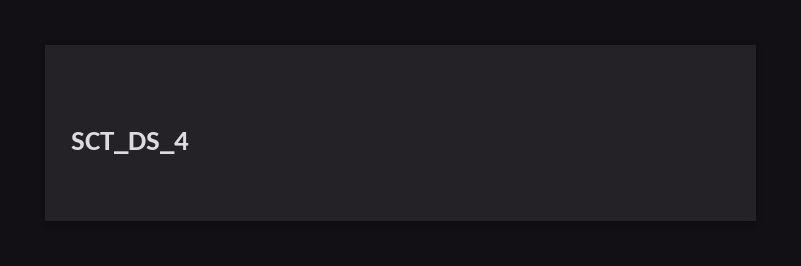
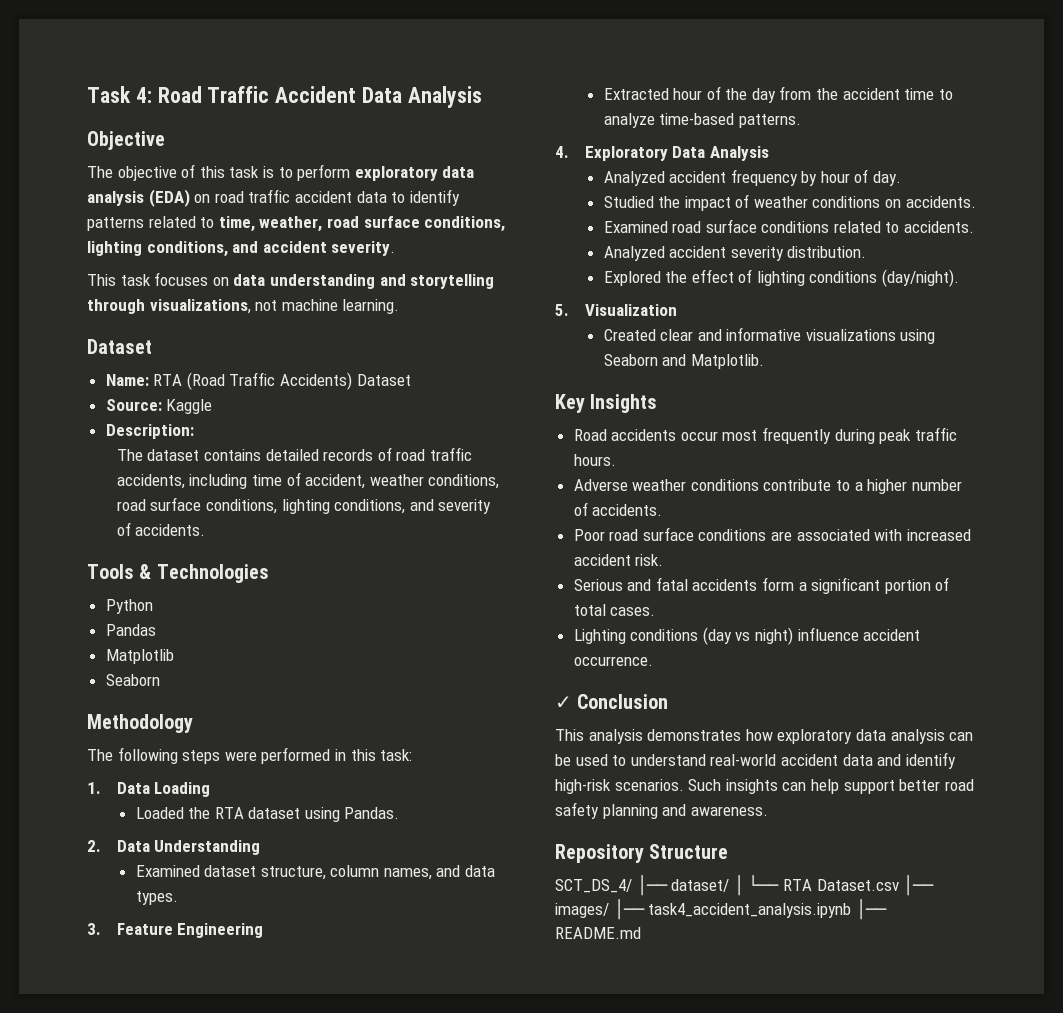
[71,132,189,154] SCT_DS_4 -> [87,86,482,108] [87,131,165,150] [87,164,475,181] [87,189,460,207] [87,216,506,232] [87,241,396,257] [87,272,495,289] [87,299,400,314] [87,339,152,354] [105,372,411,390] [105,399,213,414] [105,424,194,439] [116,447,472,461] [116,472,500,489] [116,497,492,514] [116,522,206,536] [87,564,269,583] [105,599,153,614] [105,624,156,636] [105,649,174,664] [105,674,160,686] [87,714,193,733] [87,747,413,764] [87,782,211,797] [135,807,400,822] [87,840,261,855] [135,865,496,880] [135,891,178,905] [87,923,264,938] [603,86,953,103] [603,113,801,128] [555,146,769,161] [603,169,902,186] [603,194,976,211] [603,219,975,233] [603,246,867,261] [603,269,960,287] [555,304,677,316] [603,327,936,344] [603,354,764,369] [555,394,658,413] [573,427,957,444] [573,454,616,466] [573,479,962,494] [573,502,663,516] [573,527,971,541] [573,554,664,566] [573,577,950,594] [573,604,656,616] [573,627,921,645] [573,656,653,666] [555,694,669,709] [555,729,974,744] [555,752,956,769] [555,779,974,794] [555,802,768,819] [555,844,729,863] [555,875,935,896] [555,899,887,920] [555,927,641,939] Task 4: Road Traffic Accident Data Analysis // Objective // The objective of this task is to perform exploratory data analysis (EDA) on road traffic accident data to identify patterns related to time, weather, road surface conditions, lighting conditions, and accident severity. // This task focuses on data understanding and storytelling through visualizations, not machine learning. // Dataset // Name: RTA (Road Traffic Accidents) Dataset // Source: Kaggle // Description: // The dataset contains detailed records of road traffic accidents, including time of accident, weather conditions, road surface conditions, lighting conditions, and severity of accidents. // Tools & Technologies // Python // Pandas // Matplotlib // Seaborn // Methodology // The following steps were performed in this task: // 1. Data Loading // Loaded the RTA dataset using Pandas. // 2. Data Understanding // Examined dataset structure, column names, and data types. // 3. Feature Engineering // Extracted hour of the day from the accident time to analyze time-based patterns. // 4. Exploratory Data Analysis // Analyzed accident frequency by hour of day. // Studied the impact of weather conditions on accidents. // Examined road surface conditions related to accidents. // Analyzed accident severity distribution. // Explored the effect of lighting conditions (day/night). // 5. Visualization // Created clear and informative visualizations using Seaborn and Matplotlib. // Key Insights // Road accidents occur most frequently during peak traffic hours. // Adverse weather conditions contribute to a higher number of accidents. // Poor road surface conditions are associated with increased accident risk. // Serious and fatal accidents form a significant portion of total cases. // Lighting conditions (day vs night) influence accident occurrence. // ✓ Conclusion // This analysis demonstrates how exploratory data analysis can be used to understand real-world accident data and identify high-risk scenarios. Such insights can help support better road safety planning and awareness. // Repository Structure // SCT_DS_4/ │── dataset/ │ └── RTA Dataset.csv │── images/ │── task4_accident_analysis.ipynb │── README.md

